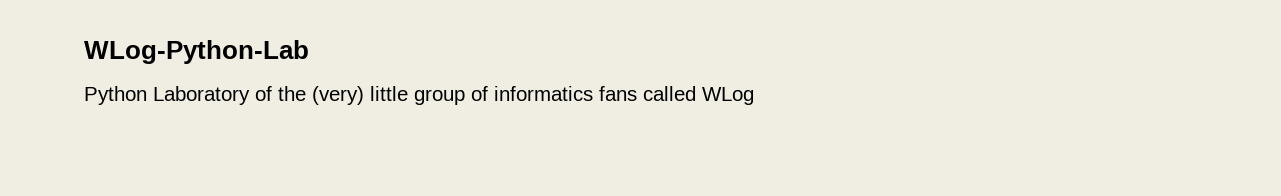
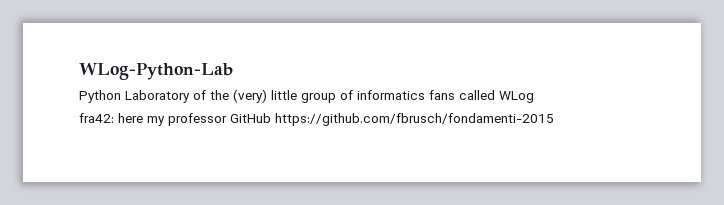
(754, 96) none -> [79,113,554,126] // fra42: here my professor GitHub https://github.com/fbrusch/fondamenti-2015

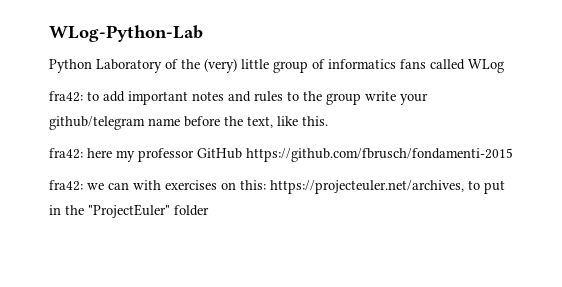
(534, 97) none -> [49,91,428,105] [49,116,328,130] // fra42: to add important notes and rules to the group write your github/telegram name before the text, like this.
(554, 119) none -> [49,180,505,194] [49,204,209,218] // fra42: we can with exercises on this: https://projecteuler.net/archives, to put in the "ProjectEuler" folder

